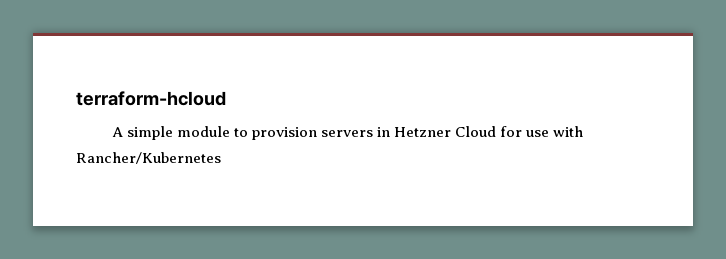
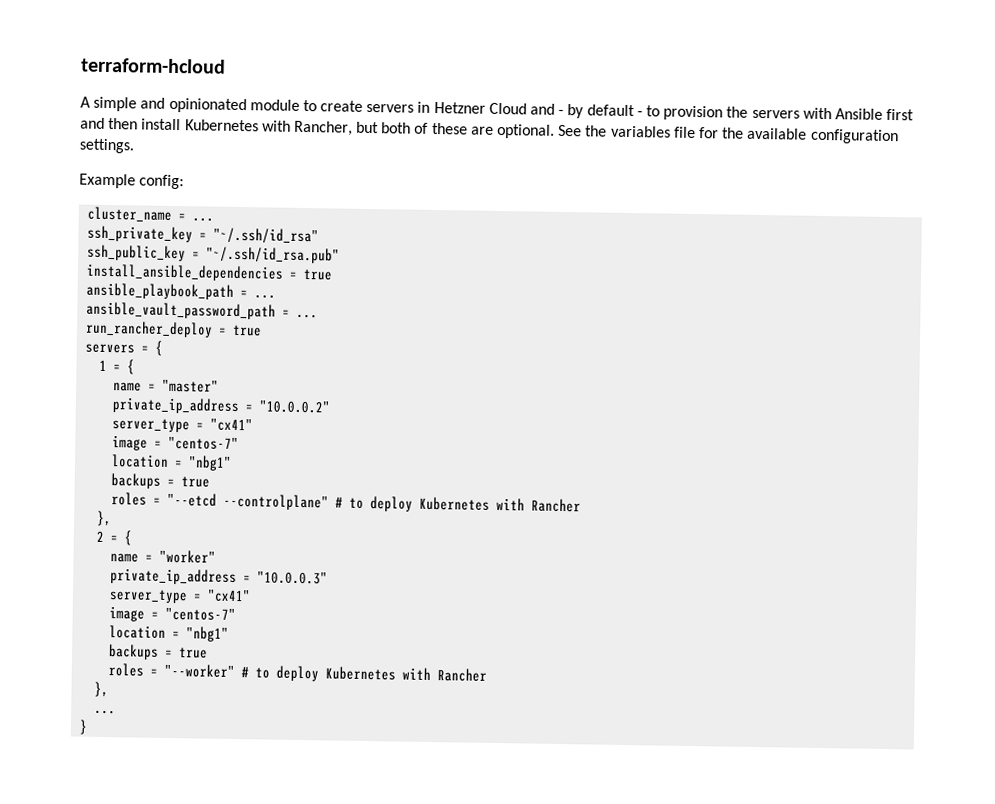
(173, 133) none -> [140,97,247,114] and opinionated
[252,127,318,140] provision -> [320,100,364,112] create
[500,126,584,137] [76,152,221,164] for use with Rancher/Kubernetes -> [530,103,915,121] [80,117,899,145] [79,138,134,154] [79,173,185,190] [87,206,215,222] [87,225,320,245] [87,244,341,264] [86,263,334,282] [86,282,277,300] [86,301,319,320] [85,320,263,338] [85,340,164,356] [99,359,136,375] [113,379,220,393] [112,397,331,415] [112,418,254,433] [112,435,240,451] [111,454,233,471] [111,473,211,489] [111,492,582,513] [97,510,113,527] [96,530,133,546] [110,549,217,564] [110,568,329,586] [109,589,252,604] [109,606,237,622] [109,625,230,642] [109,644,209,660] [108,663,488,682] [94,681,110,698] [94,709,117,715] [79,719,89,735] and - by default - to provision the servers with Ansible first and then install Kubernetes with Rancher, but both of these are optional. See the variables file for the available configuration settings. // Example config: // cluster_name = ... // ssh_private_key = "~/.ssh/id_rsa" // ssh_public_key = "~/.ssh/id_rsa.pub" // install_ansible_dependencies = true // ansible_playbook_path = ... // ansible_vault_password_path = ... // run_rancher_deploy = true // servers = { // 1 = { // name = "master" // private_ip_address = "10.0.0.2" // server_type = "cx41" // image = "centos-7" // location = "nbg1" // backups = true // roles = "--etcd --controlplane" # to deploy Kubernetes with Rancher // }, // 2 = { // name = "worker" // private_ip_address = "10.0.0.3" // server_type = "cx41" // image = "centos-7" // location = "nbg1" // backups = true // roles = "--worker" # to deploy Kubernetes with Rancher // }, // ... // }

